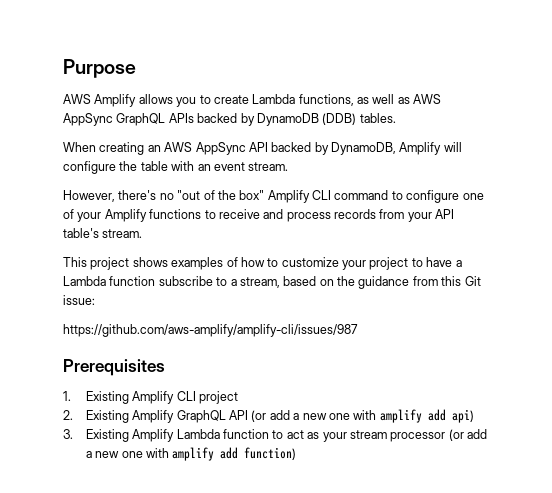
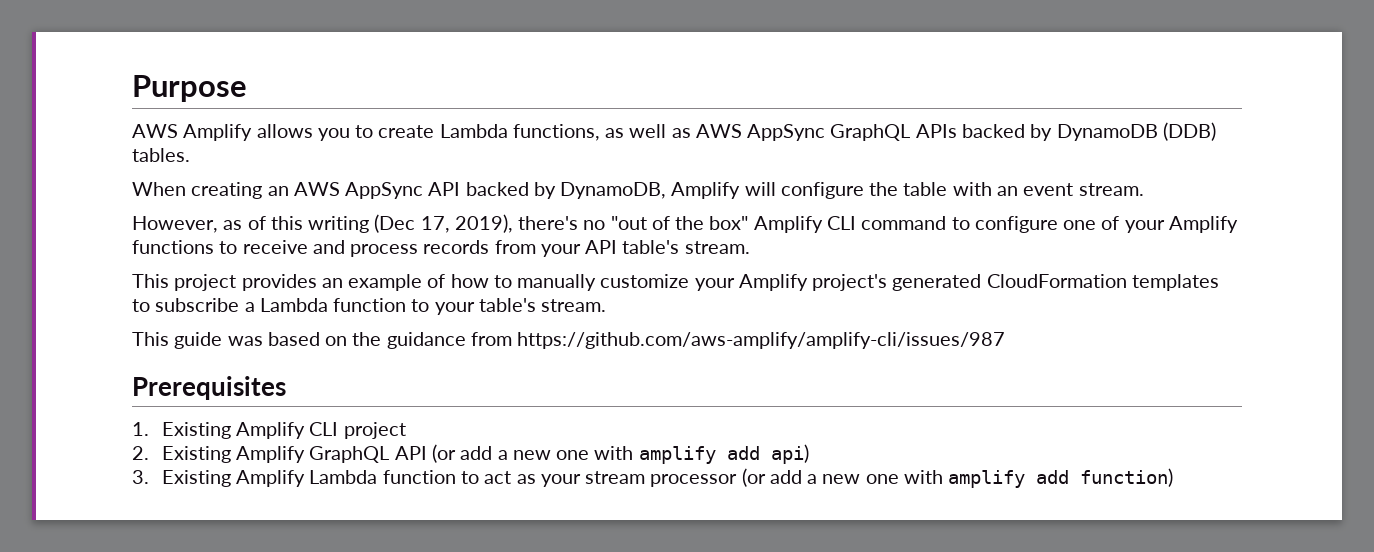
(115, 196) none -> [223,214,513,233] as of this writing (Dec 17, 2019),
[132,257,224,270] shows examples -> [241,274,423,291] provides an example
(279, 262) none -> [517,274,597,291] manually
[369,257,462,270] [63,276,280,288] project to have a Lambda function subscribe to a stream, -> [738,274,1219,291] [132,298,607,315] [132,332,263,349] Amplify project's generated CloudFormation templates to subscribe a Lambda function to your table's stream. // This guide was
[441,276,481,286] [63,295,95,305] this Git issue: // -> (512, 339) none

